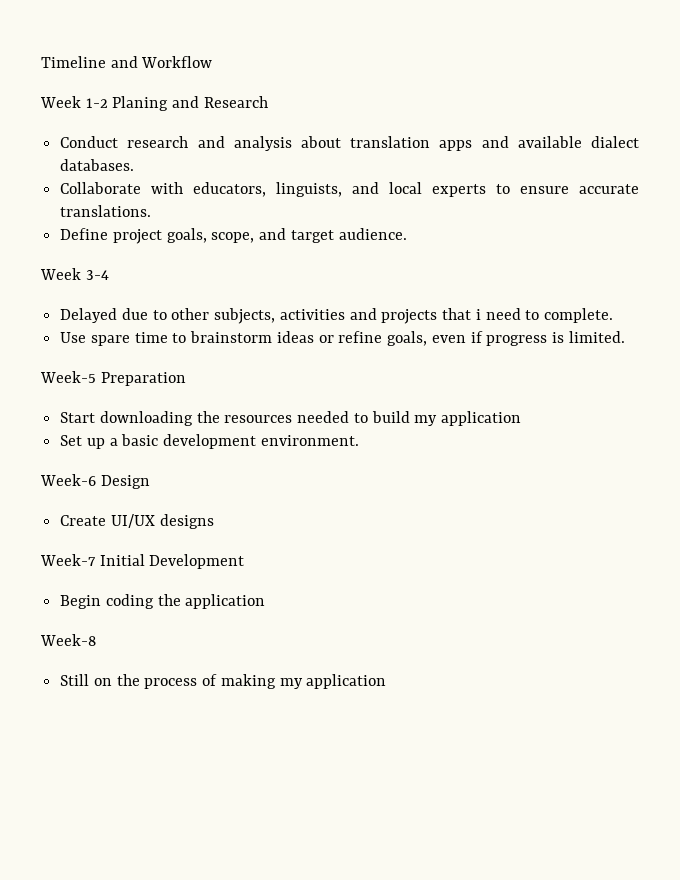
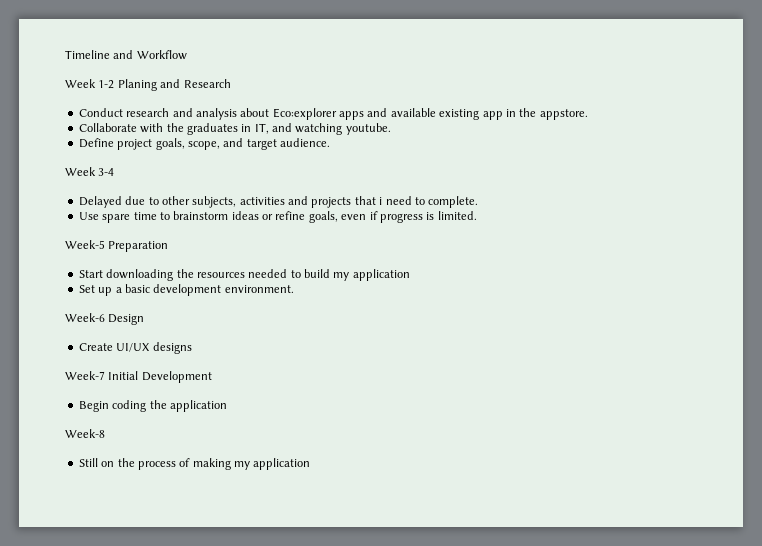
[350,136,431,148] translation -> [272,108,337,120] Eco:explorer
[591,136,640,148] [60,159,135,171] [60,182,639,197] [60,205,152,217] dialect databases. // Collaborate with educators, linguists, and local experts to ensure accurate translations. -> [439,108,588,120] [78,123,391,135] existing app in the appstore. // Collaborate with the graduates in IT, and watching youtube.

